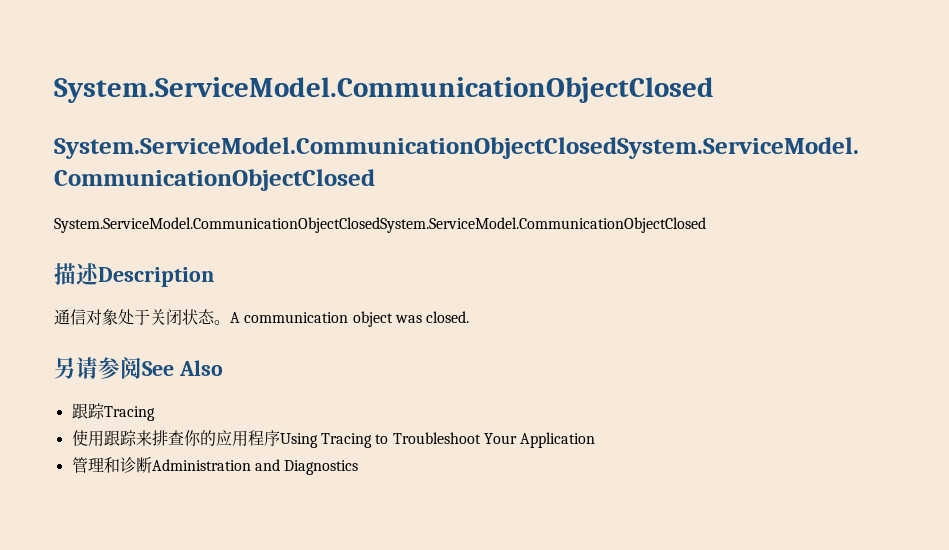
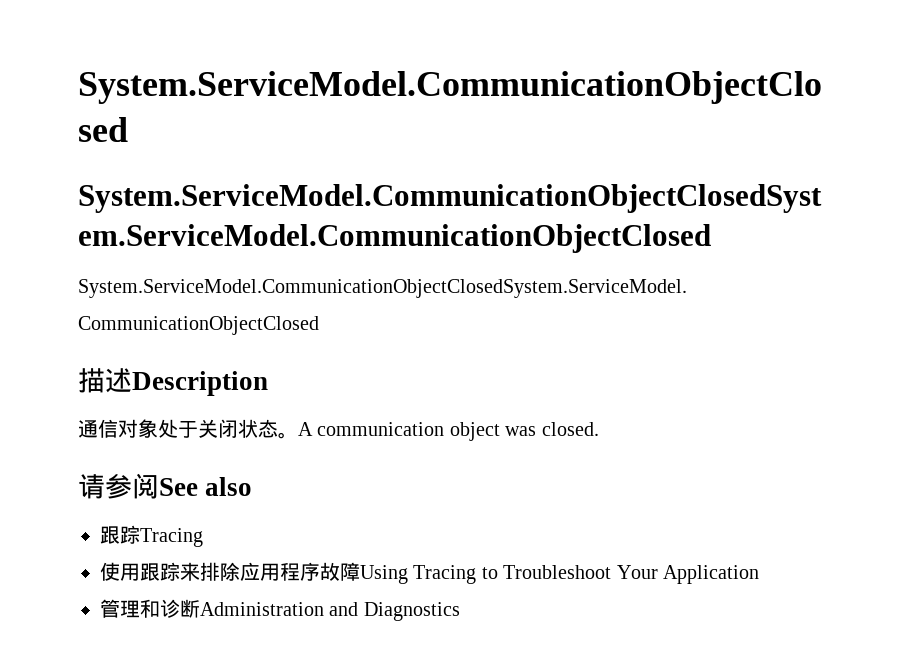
[54,357,76,379] 另 -> (599, 429) none
[178,360,223,376] Also -> [205,477,253,496] also
[167,430,216,446] 查你的 -> [220,562,240,581] 除
(280, 438) none -> [320,562,360,581] 故障

